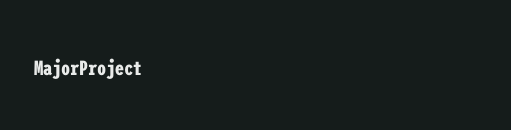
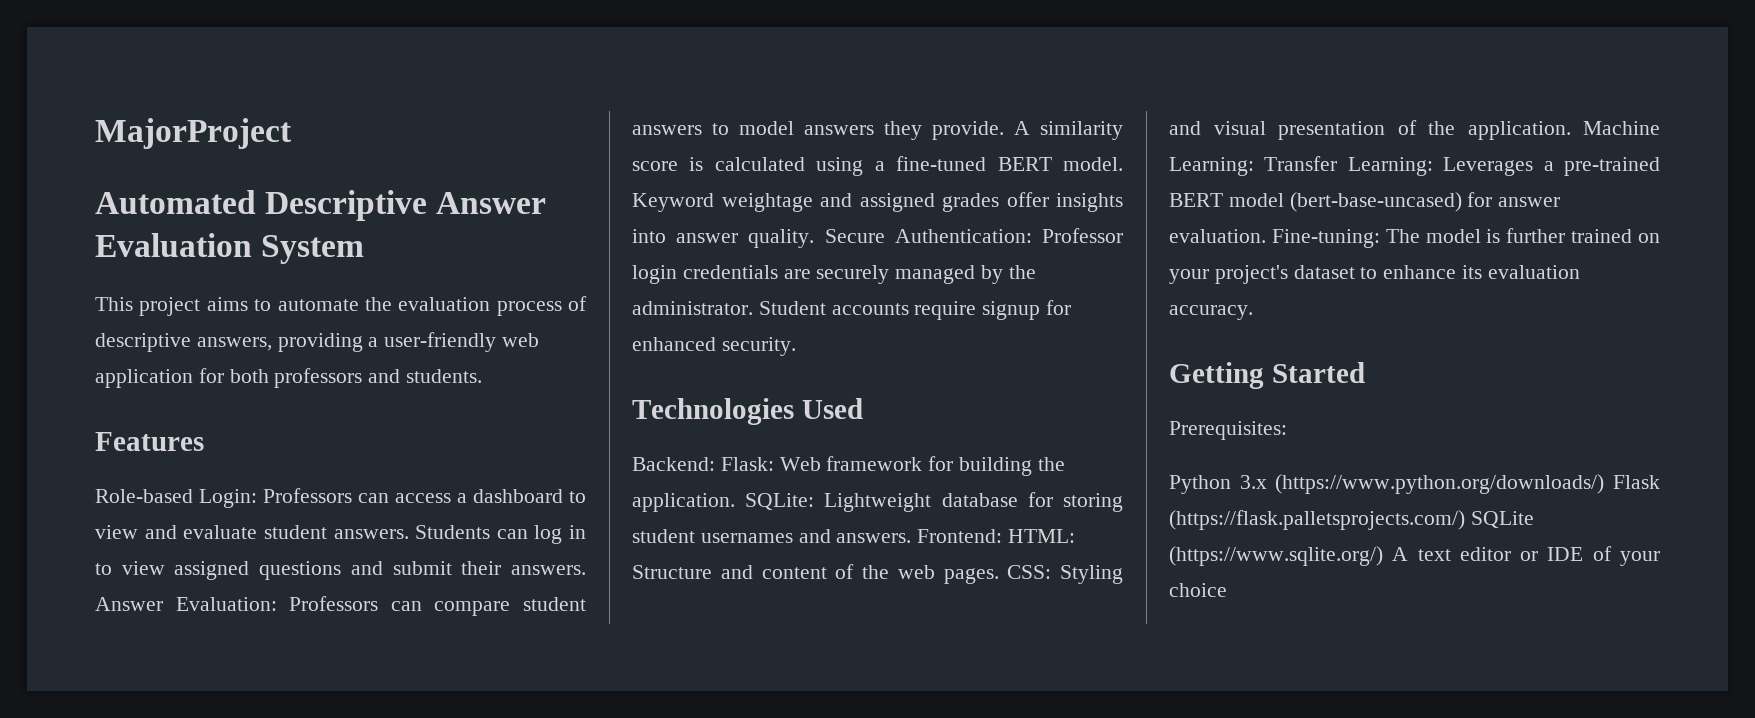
(142, 68) none -> [95,190,547,221] [95,233,365,264] [95,296,587,316] [95,332,540,352] [95,368,483,388] [95,432,204,451] [95,488,586,508] [95,525,586,544] [95,561,586,580] [95,596,586,616] [632,121,1123,140] [632,156,1123,176] [632,192,1123,212] [632,228,1123,248] [632,265,1036,284] [632,300,1072,320] [632,337,796,356] [632,398,863,425] [632,456,1065,476] [632,492,1123,512] [632,529,1076,543] [632,564,1123,584] [1169,120,1660,140] [1169,156,1660,176] [1169,192,1561,212] [1169,228,1660,248] [1169,265,1580,284] [1169,305,1253,320] [1169,362,1365,389] [1169,421,1287,440] [1169,474,1660,494] [1169,510,1534,530] [1169,546,1660,566] [1169,583,1227,597] // Automated Descriptive Answer Evaluation System // This project aims to automate the evaluation process of descriptive answers, providing a user-friendly web application for both professors and students. // Features // Role-based Login: Professors can access a dashboard to view and evaluate student answers. Students can log in to view assigned questions and submit their answers. Answer Evaluation: Professors can compare student answers to model answers they provide. A similarity score is calculated using a fine-tuned BERT model. Keyword weightage and assigned grades offer insights into answer quality. Secure Authentication: Professor login credentials are securely managed by the administrator. Student accounts require signup for enhanced security. // Technologies Used // Backend: Flask: Web framework for building the application. SQLite: Lightweight database for storing student usernames and answers. Frontend: HTML: Structure and content of the web pages. CSS: Styling and visual presentation of the application. Machine Learning: Transfer Learning: Leverages a pre-trained BERT model (bert-base-uncased) for answer evaluation. Fine-tuning: The model is further trained on your project's dataset to enhance its evaluation accuracy. // Getting Started // Prerequisites: // Python 3.x (https://www.python.org/downloads/) Flask (https://flask.palletsprojects.com/) SQLite (https://www.sqlite.org/) A text editor or IDE of your choice

